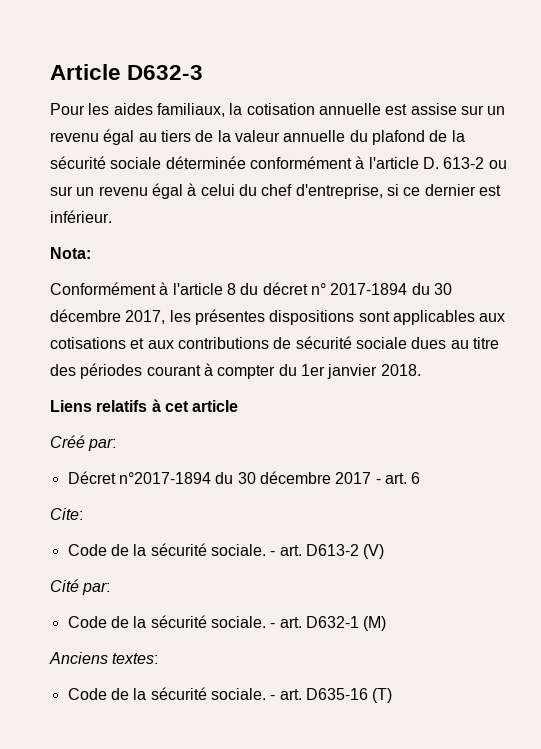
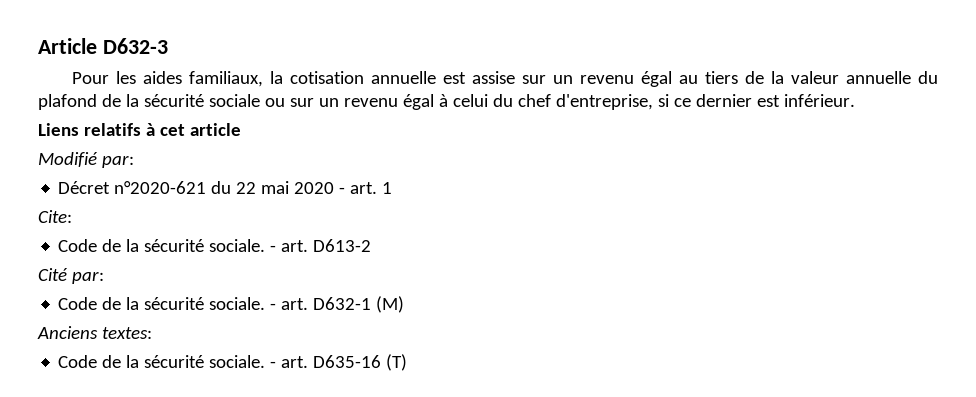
[165,156,485,169] déterminée conformément à l'article D. 613-2 -> (260, 100) none
[50,247,91,259] [50,282,452,295] [50,309,506,325] [50,336,499,349] [50,363,421,379] // Nota: // Conformément à l'article 8 du décret n° 2017-1894 du 30 décembre 2017, les présentes dispositions sont applicables aux cotisations et aux contributions de sécurité sociale dues au titre des périodes courant à compter du 1er janvier 2018. -> (855, 100) none
[50,435,85,448] Créé -> [38,152,98,167] Modifié
[118,471,421,484] n°2017-1894 du 30 décembre 2017 - art. 6 -> [114,181,393,194] n°2020-621 du 22 mai 2020 - art. 1
[363,544,385,559] (V) -> (372, 245) none

